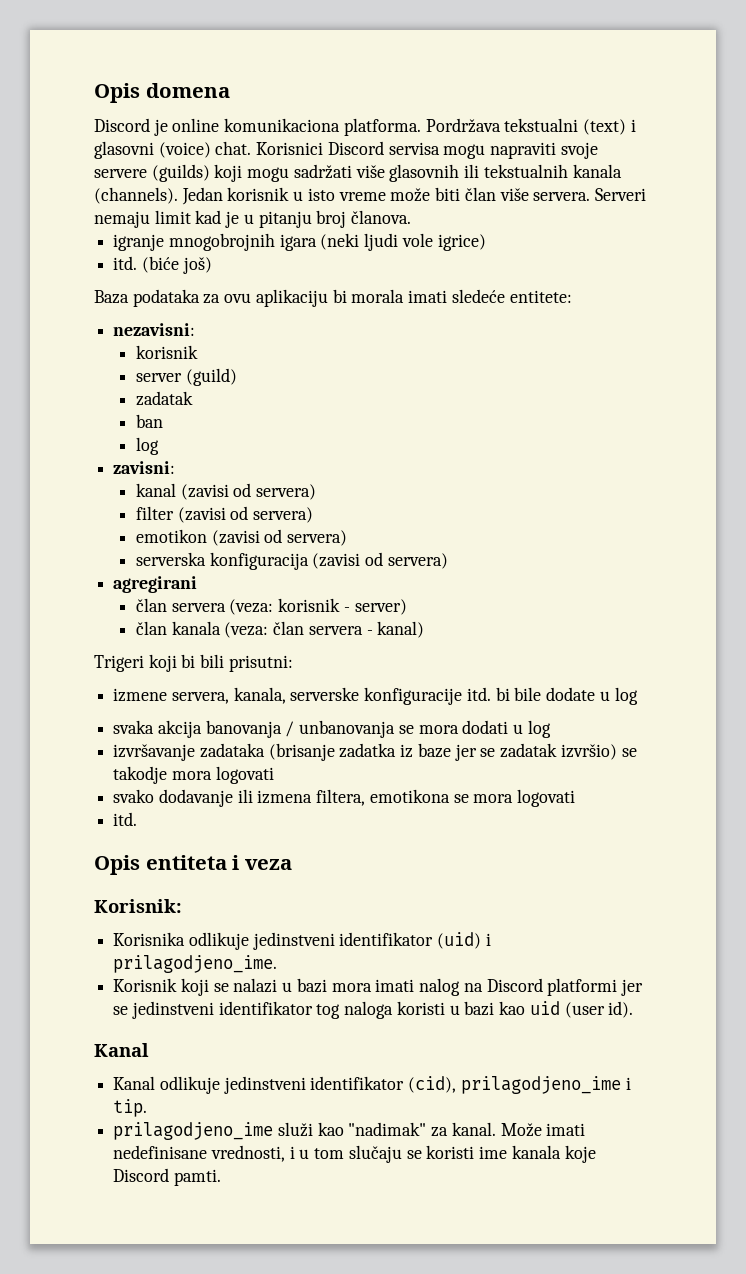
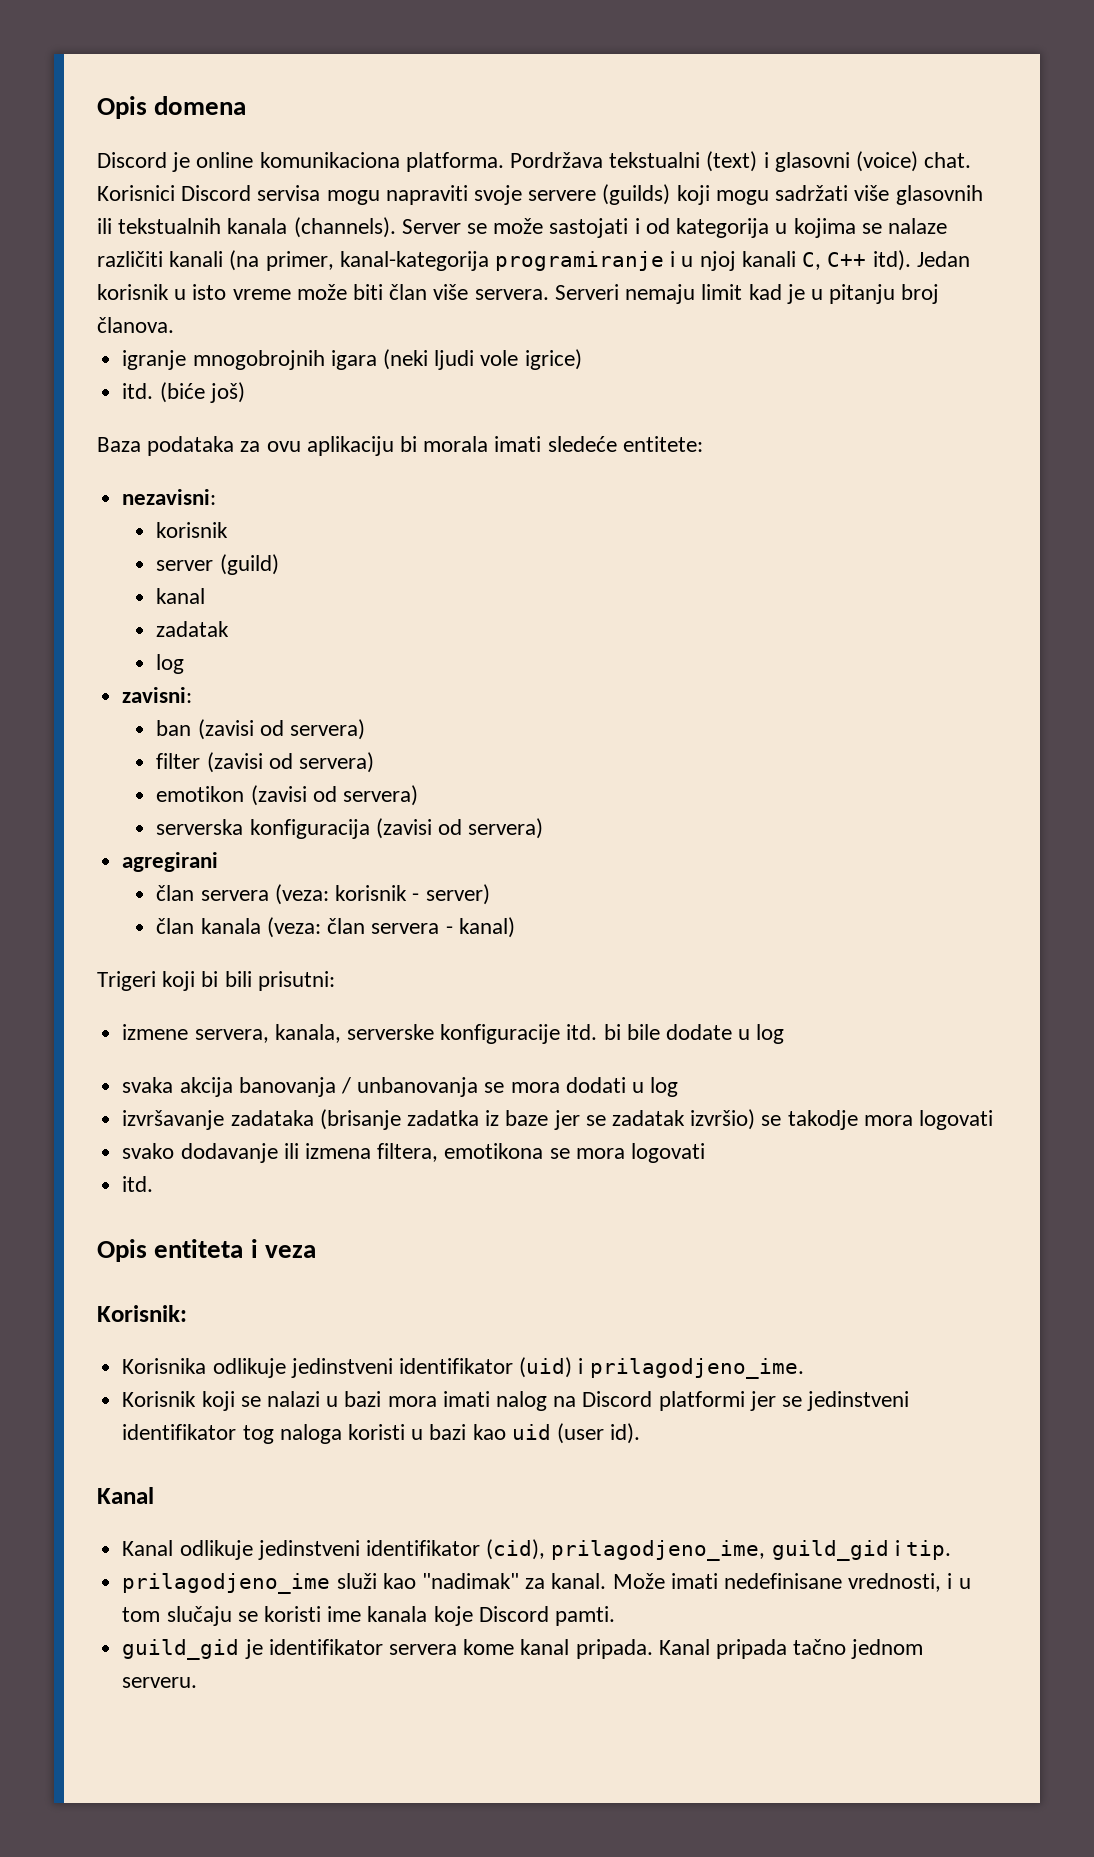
(178, 195) none -> [401,218,947,238] [97,250,911,271] Server se može sastojati i od kategorija u kojima se nalaze različiti kanali (na primer, kanal-kategorija programiranje i u njoj kanali C, C++ itd).
[136,391,194,406] [136,414,164,428] // zadatak // ban -> [156,588,206,604] [156,621,230,637] // kanal // zadatak
[136,483,177,497] kanal -> [156,720,192,736] ban
[460,1076,621,1094] prilagodjeno_ime -> [551,1540,889,1561] prilagodjeno_ime, guild_gid
(221, 1177) none -> [122,1639,924,1660] [122,1677,198,1688] // guild_gid je identifikator servera kome kanal pripada. Kanal pripada tačno jednom serveru.

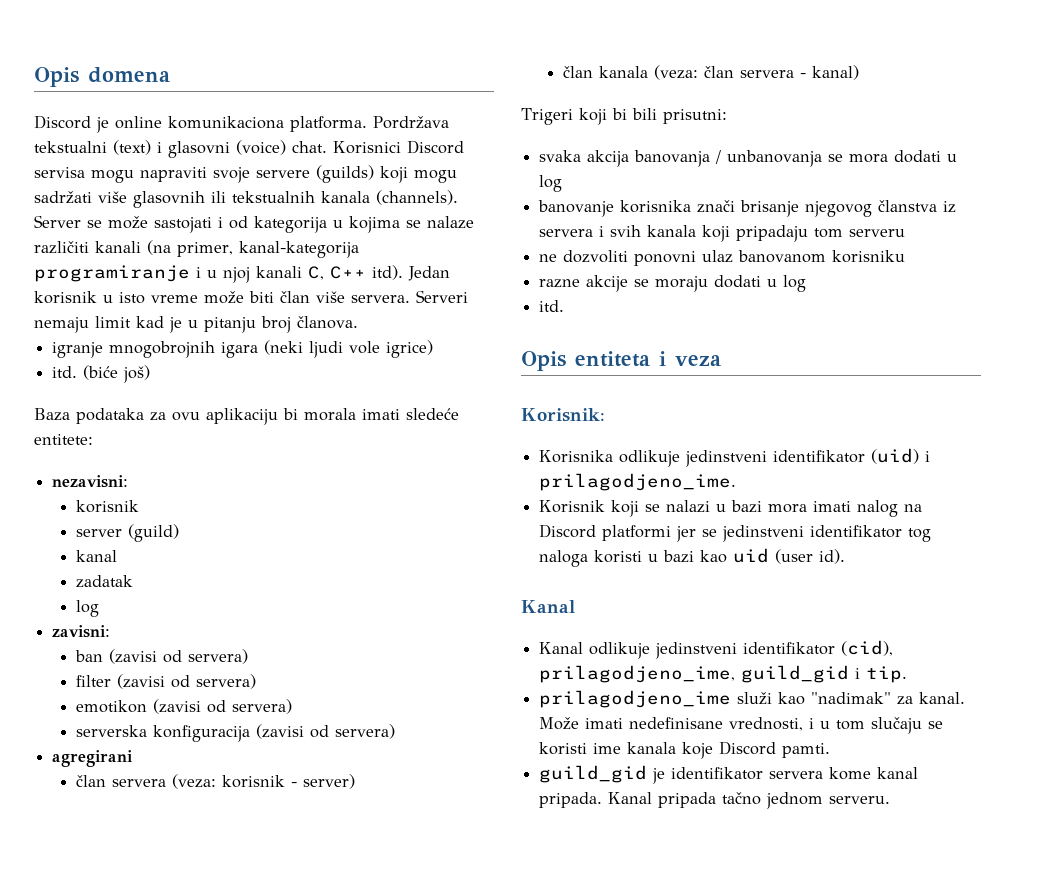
[122,1024,785,1044] // izmene servera, kanala, serverske konfiguracije itd. bi bile dodate u log -> (727, 116) none
[122,1109,994,1130] [122,1143,705,1163] izvršavanje zadataka (brisanje zadatka iz baze jer se zadatak izvršio) se takodje mora logovati // svako dodavanje ili izmena filtera, emotikona se mora logovati -> [538,200,957,217] [539,225,906,242] [539,250,906,266] [539,275,807,292] banovanje korisnika znači brisanje njegovog članstva iz servera i svih kanala koji pripadaju tom serveru // ne dozvoliti ponovni ulaz banovanom korisniku // razne akcije se moraju dodati u log

